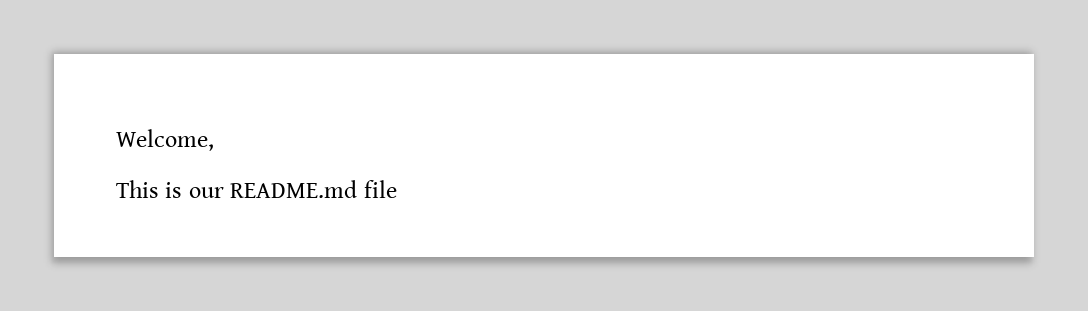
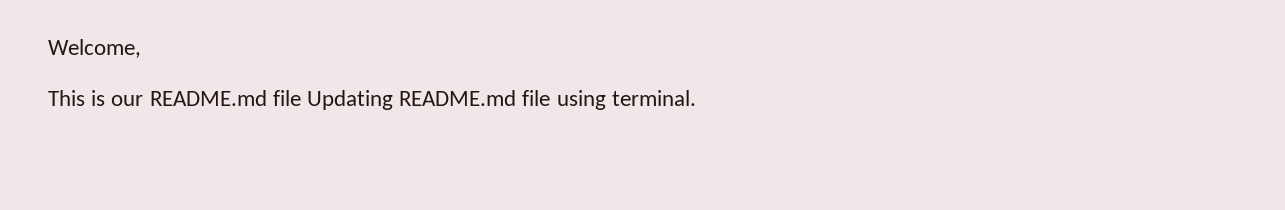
(397, 189) none -> [307,90,696,110] Updating README.md file using terminal.

